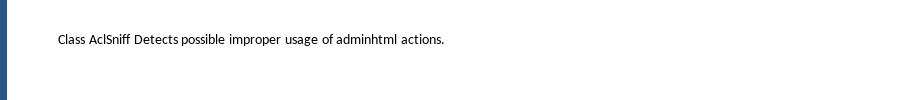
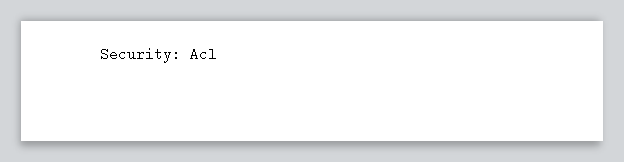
[58,34,446,46] Class AclSniff Detects possible improper usage of adminhtml actions. -> [100,47,217,63] Security: Acl

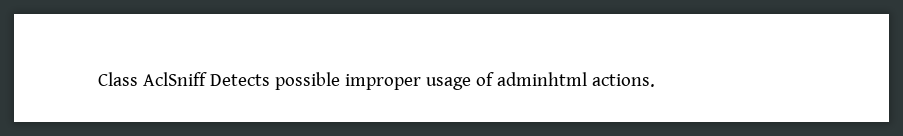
[100,47,217,63] Security: Acl -> [98,72,655,90] Class AclSniff Detects possible improper usage of adminhtml actions.

